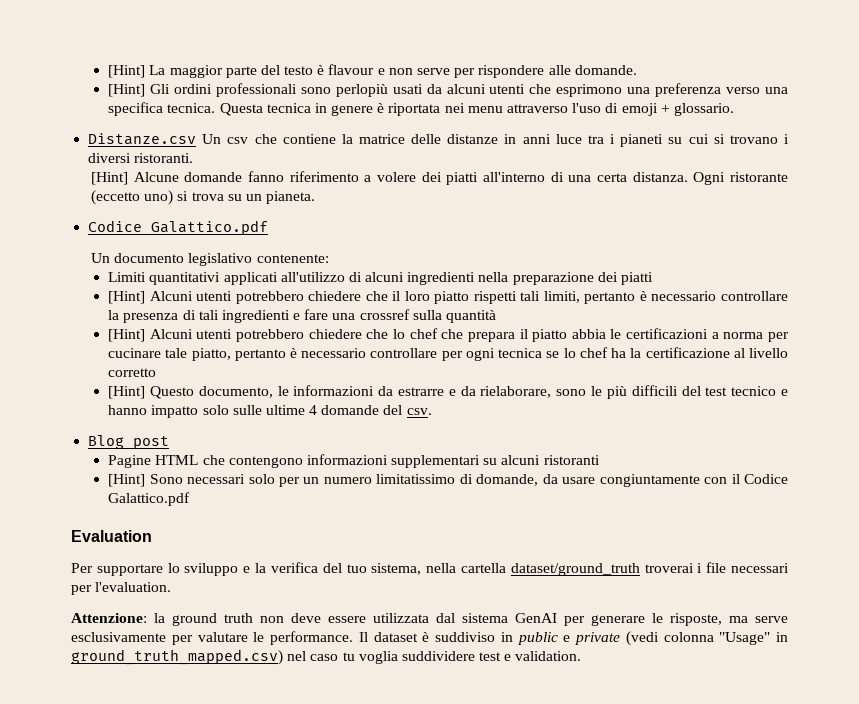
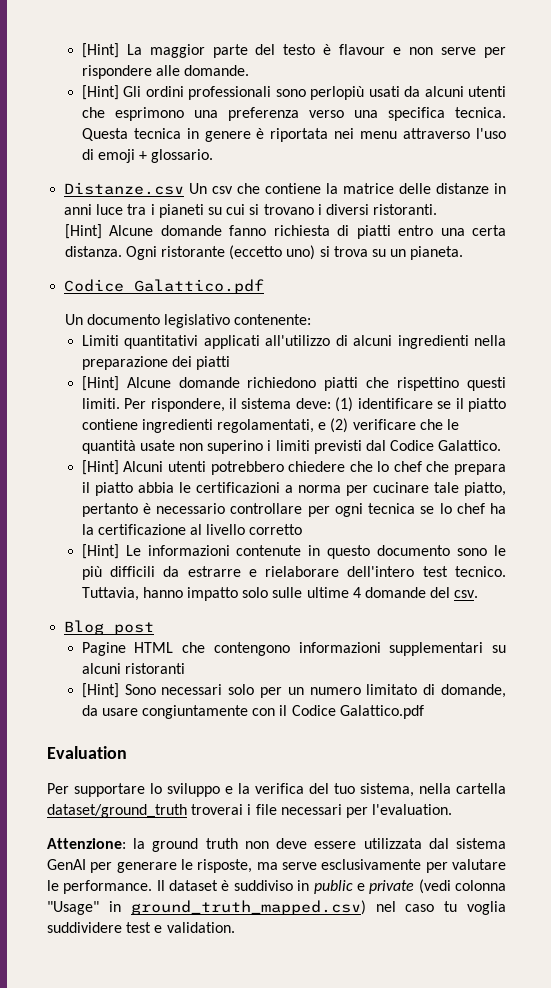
[289,171,564,185] riferimento a volere dei piatti all'interno di -> [273,225,434,239] richiesta di piatti entro
[149,291,789,304] [108,309,496,323] Alcuni utenti potrebbero chiedere che il loro piatto rispetti tali limiti, pertanto è necessario controllare la presenza di tali ingredienti e fare una crossref sulla quantità -> [126,377,506,391] [81,397,507,412] [81,418,460,433] [81,440,502,454] Alcune domande richiedono piatti che rispettino questi limiti. Per rispondere, il sistema deve: (1) identificare se il piatto contiene ingredienti regolamentati, e (2) verificare che le quantità usate non superino i limiti previsti dal Codice Galattico.
[149,385,788,399] Questo documento, le informazioni da estrarre e da rielaborare, sono le più difficili del test tecnico e -> [125,545,506,559] [81,566,506,580] [81,587,139,601] Le informazioni contenute in questo documento sono le più difficili da estrarre e rielaborare dell'intero test tecnico. Tuttavia,
[376,474,456,484] limitatissimo -> [366,684,418,695] limitato

